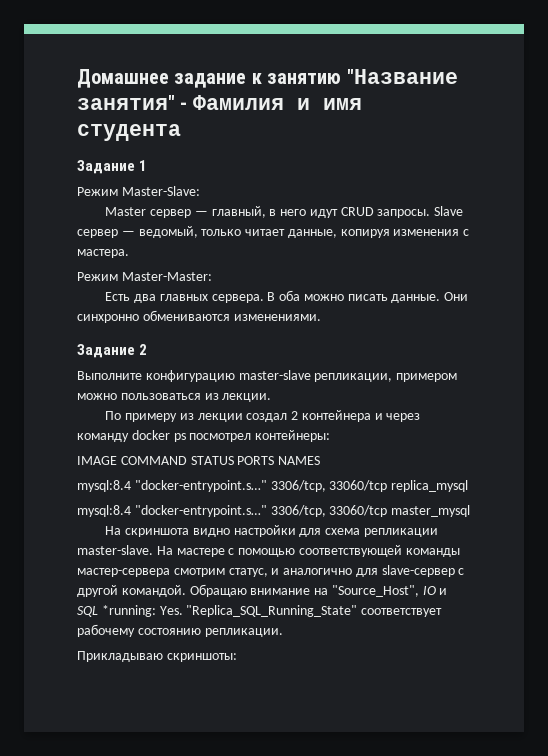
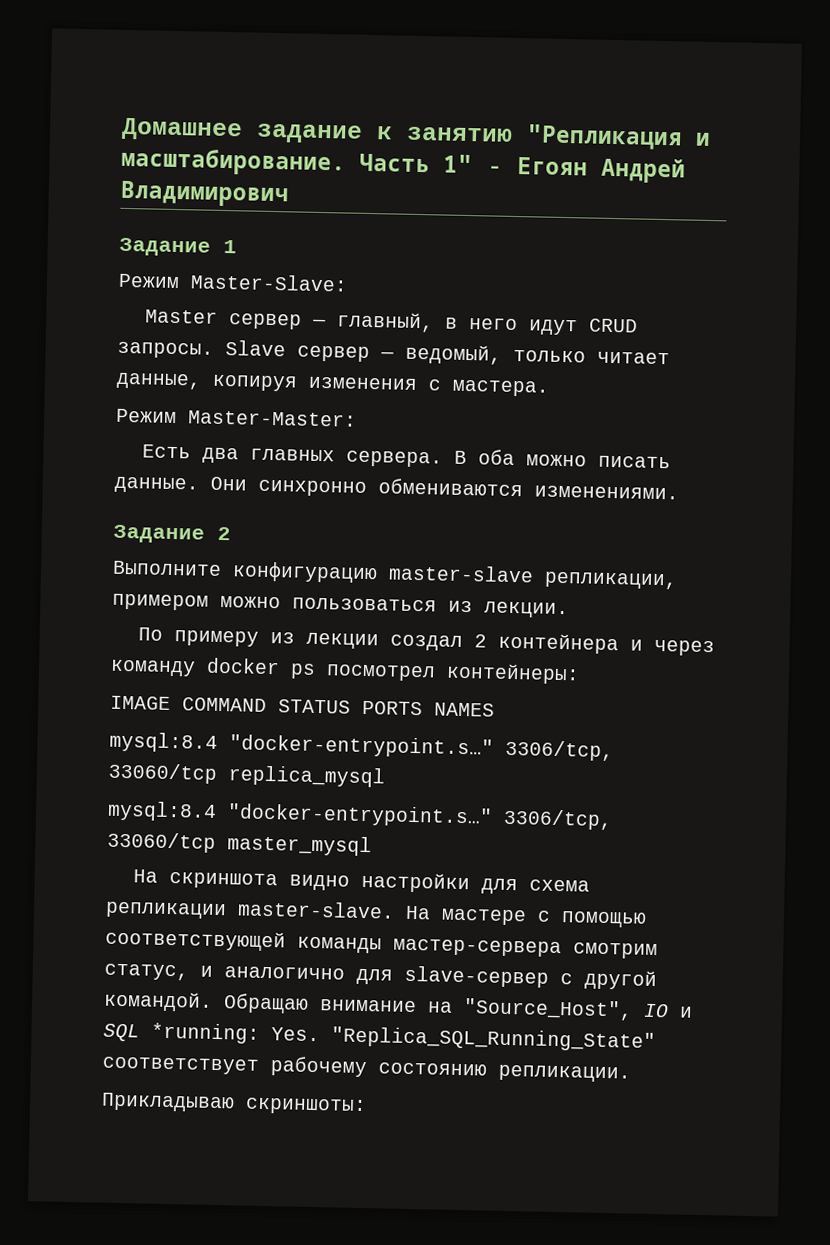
[346,69,458,84] [77,95,362,110] [77,124,181,141] "Название занятия" - Фамилия и имя студента -> [526,124,711,151] [121,147,686,184] [120,180,289,208] "Репликация и масштабирование. Часть 1" - Егоян Андрей Владимирович

